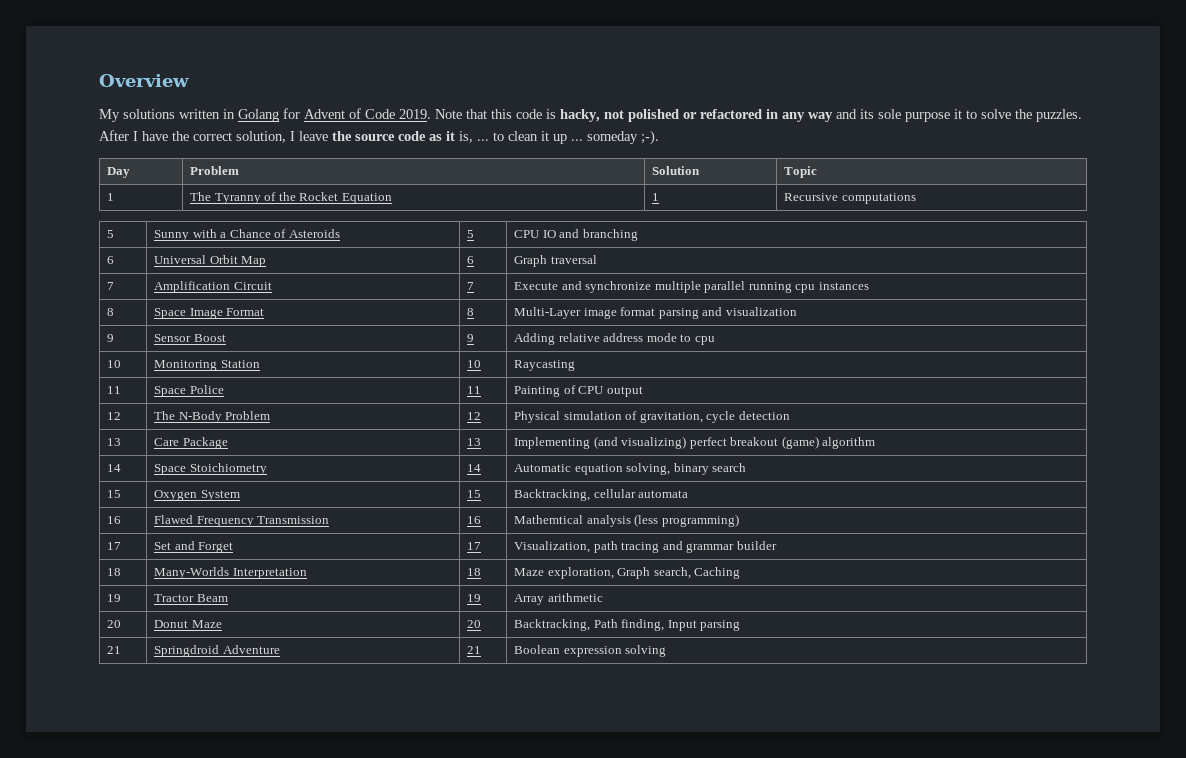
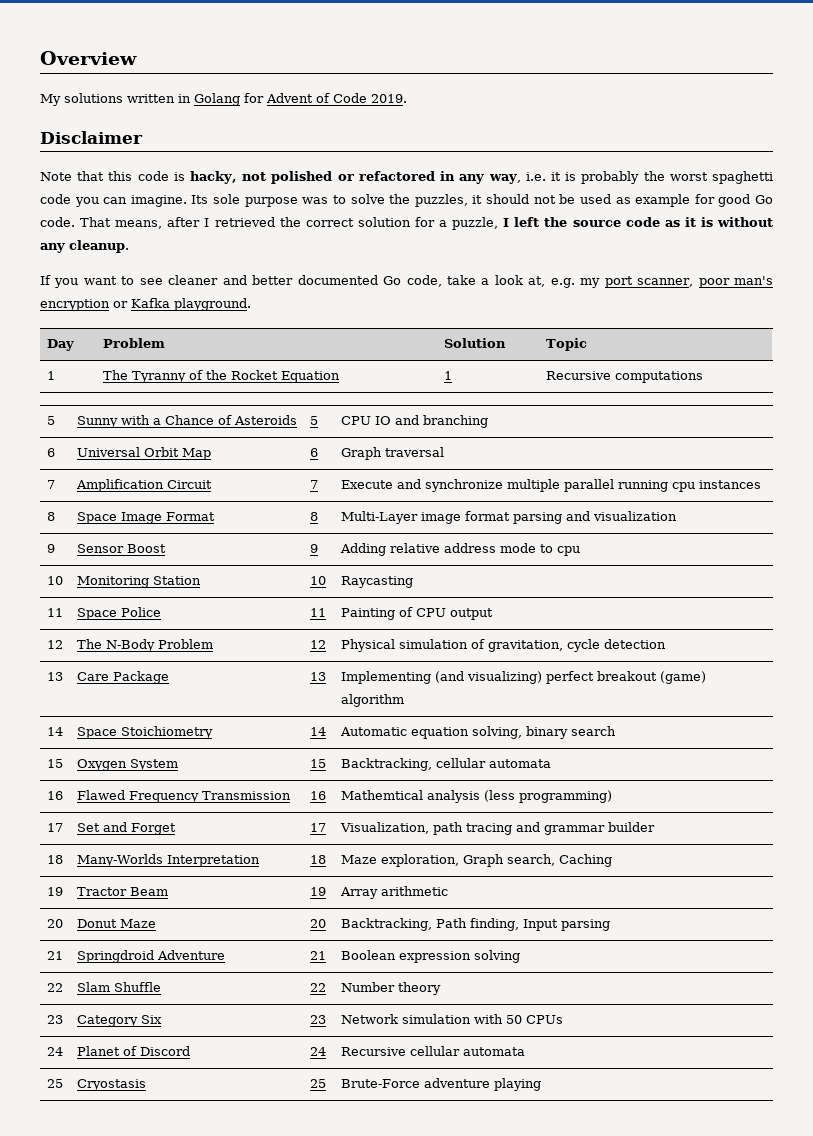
(431, 114) none -> [40,131,143,144] // Disclaimer //
[808,109,874,122] way and its -> [488,171,773,184] [40,194,209,207] way, i.e. it is probably the worst spaghetti code you can imagine. Its
[954,109,962,119] it -> [302,197,329,204] was
[1036,109,1082,122] [99,130,328,143] puzzles. After I have the correct solution, I leave -> [414,194,773,207] [40,217,540,230] puzzles, it should not be used as example for good Go code. That means, after I retrieved the correct solution for a puzzle, I left
[459,130,659,145] is, ... to clean it up ... someday ;-). -> [700,217,774,227] [40,240,129,253] [40,275,774,288] [40,298,251,311] is without any cleanup. // If you want to see cleaner and better documented Go code, take a look at, e.g. my port scanner, poor man's encryption or Kafka playground.
(667, 651) none -> [46,983,63,992] [76,982,161,992] [309,983,326,992] [340,982,441,995] [46,1015,63,1024] [76,1015,162,1027] [309,1015,326,1024] [340,1014,563,1024] [46,1047,63,1056] [76,1046,190,1056] [309,1047,326,1056] [340,1046,525,1056] [46,1079,63,1088] [76,1079,146,1091] [309,1079,326,1088] [340,1078,541,1091] // 22 | Slam Shuffle | 22 | Number theory // 23 | Category Six | 23 | Network simulation with 50 CPUs // 24 | Planet of Discord | 24 | Recursive cellular automata // 25 | Cryostasis | 25 | Brute-Force adventure playing

